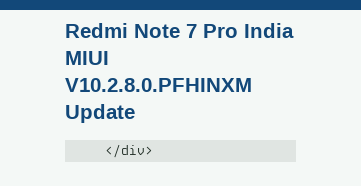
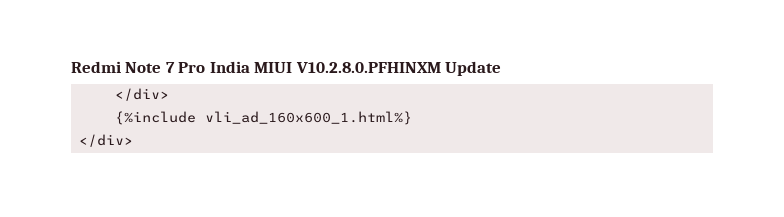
(153, 151) none -> [115,111,413,125] [79,134,134,147] // {%include vli_ad_160x600_1.html%} // </div>

